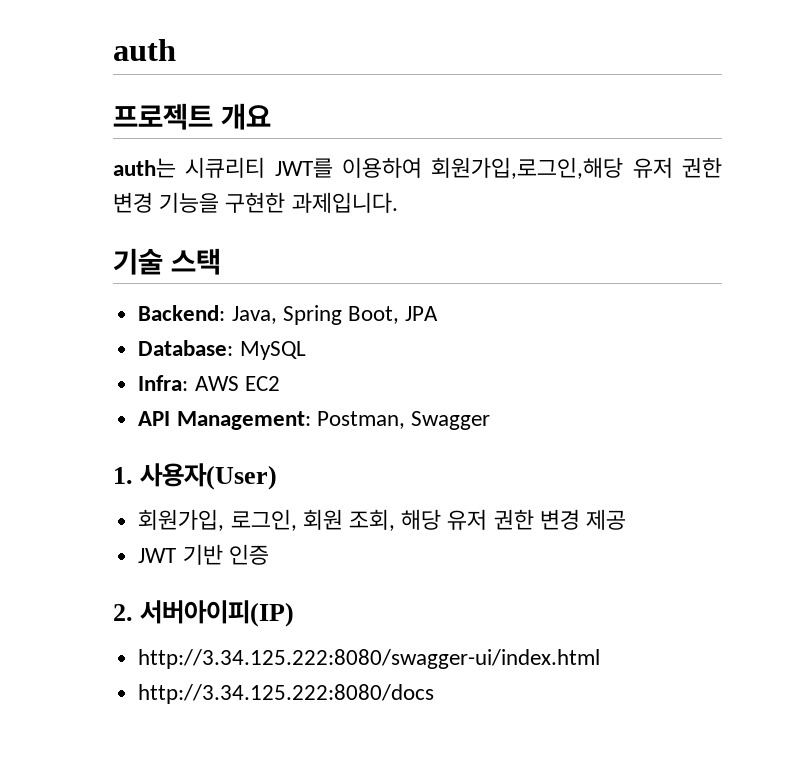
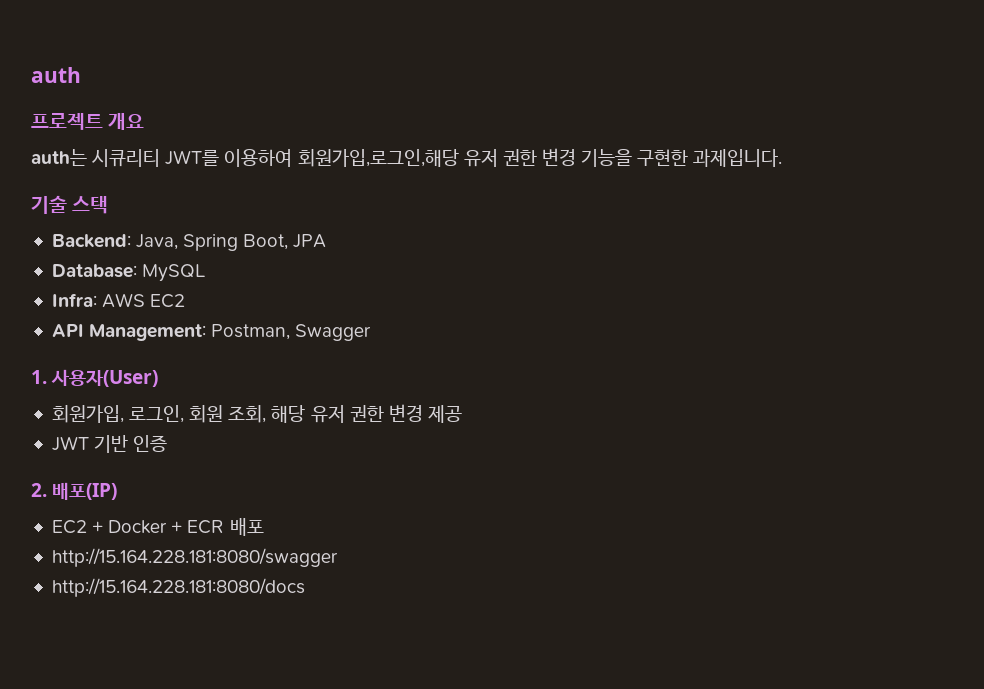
[140,600,295,627] [138,649,601,669] [138,684,435,704] 서버아이피(IP) // http://3.34.125.222:8080/swagger-ui/index.html // http://3.34.125.222:8080/docs -> [52,482,118,500] [51,518,264,536] [51,548,338,567] [51,578,305,597] 배포(IP) // EC2 + Docker + ECR 배포 // http://15.164.228.181:8080/swagger // http://15.164.228.181:8080/docs

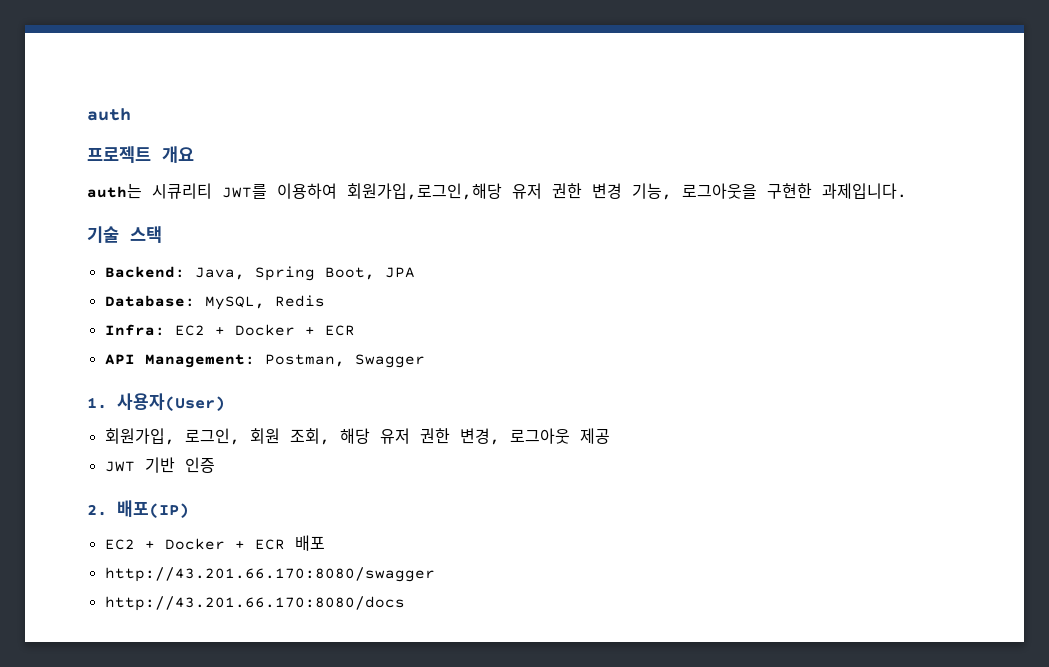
[581,149,633,167] 기능을 -> [632,183,757,200] 기능, 로그아웃을
[142,264,206,282] MySQL -> [204,295,325,310] MySQL, Redis
[102,293,186,308] AWS EC2 -> [174,324,355,336] EC2 + Docker + ECR
[388,404,423,422] 변경 -> [459,428,570,445] 변경, 로그아웃
[51,548,338,567] [51,578,305,597] http://15.164.228.181:8080/swagger // http://15.164.228.181:8080/docs -> [104,567,435,582] [104,596,405,611] http://43.201.66.170:8080/swagger // http://43.201.66.170:8080/docs

